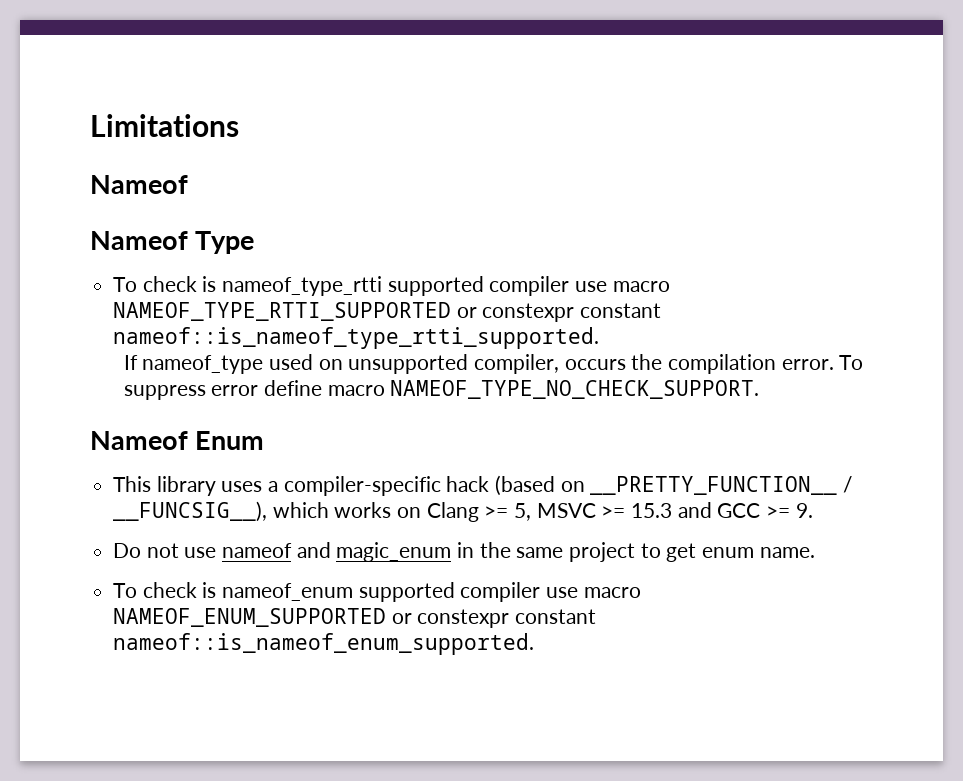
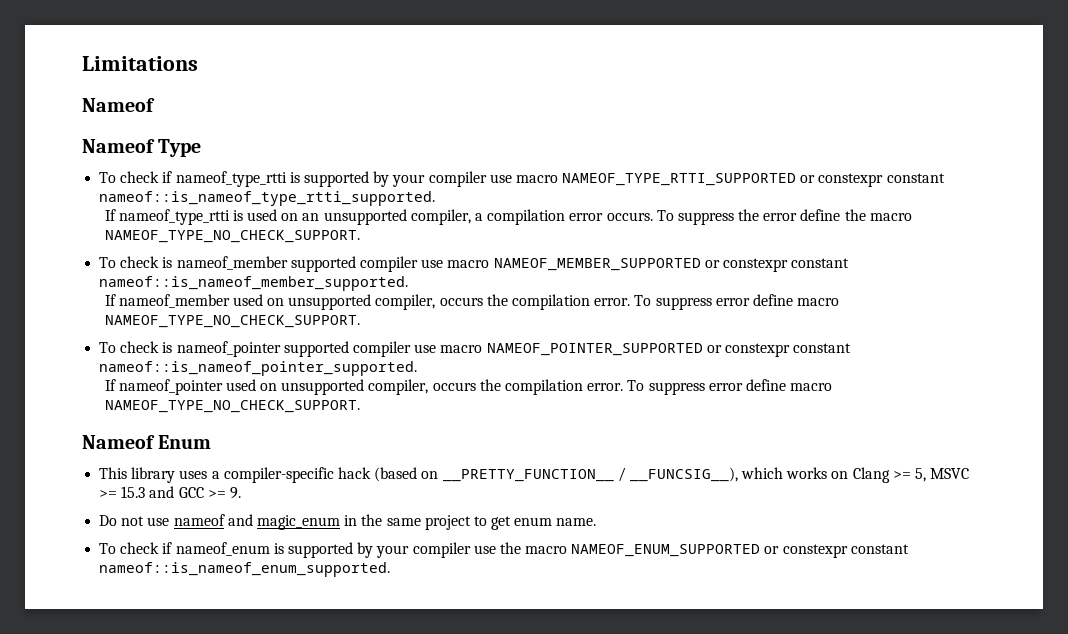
[202,276,484,296] is nameof_type_rtti supported -> [162,171,426,187] if nameof_type_rtti is supported by your
[142,355,264,374] nameof_type -> [118,209,912,225] [104,230,360,243] [99,256,850,272] [99,276,409,291] [104,294,840,310] [104,315,360,328] [99,341,852,357] [99,361,418,376] [104,379,223,395] nameof_type_rtti is used on an unsupported compiler, a compilation error occurs. To suppress the error define the macro NAMEOF_TYPE_NO_CHECK_SUPPORT. // To check is nameof_member supported compiler use macro NAMEOF_MEMBER_SUPPORTED or constexpr constant nameof::is_nameof_member_supported. // If nameof_member used on unsupported compiler, occurs the compilation error. To suppress error define macro NAMEOF_TYPE_NO_CHECK_SUPPORT. // To check is nameof_pointer supported compiler use macro NAMEOF_POINTER_SUPPORTED or constexpr constant nameof::is_nameof_pointer_supported. // If nameof_pointer
[202,582,579,602] is nameof_enum supported compiler use -> [162,542,521,558] if nameof_enum is supported by your compiler use the

